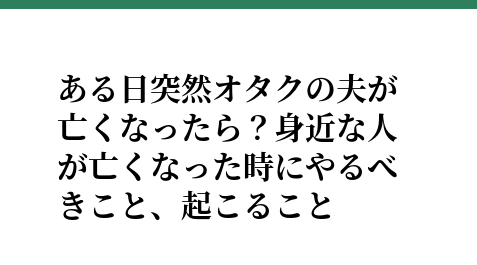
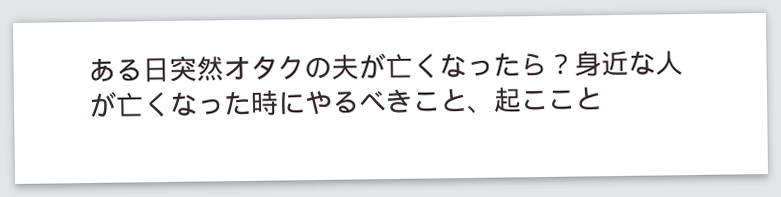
[243,193,274,219] る -> (549, 100) none

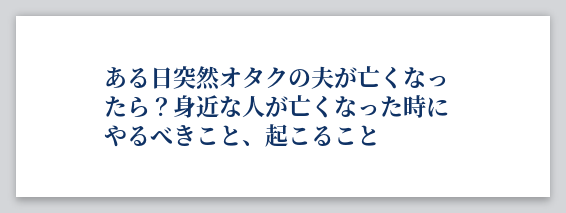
(549, 100) none -> [311,126,334,146] る

